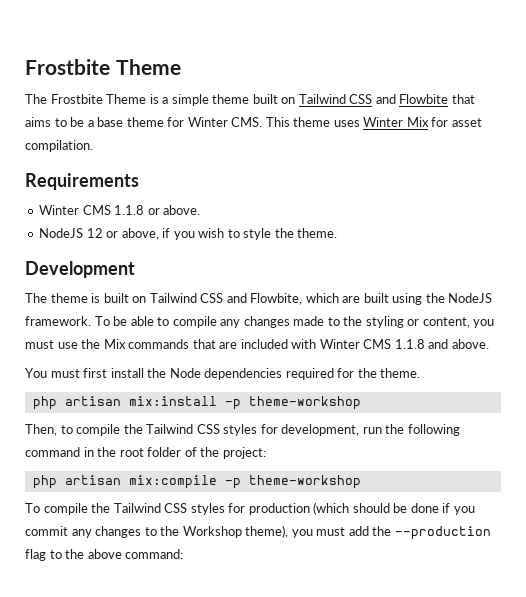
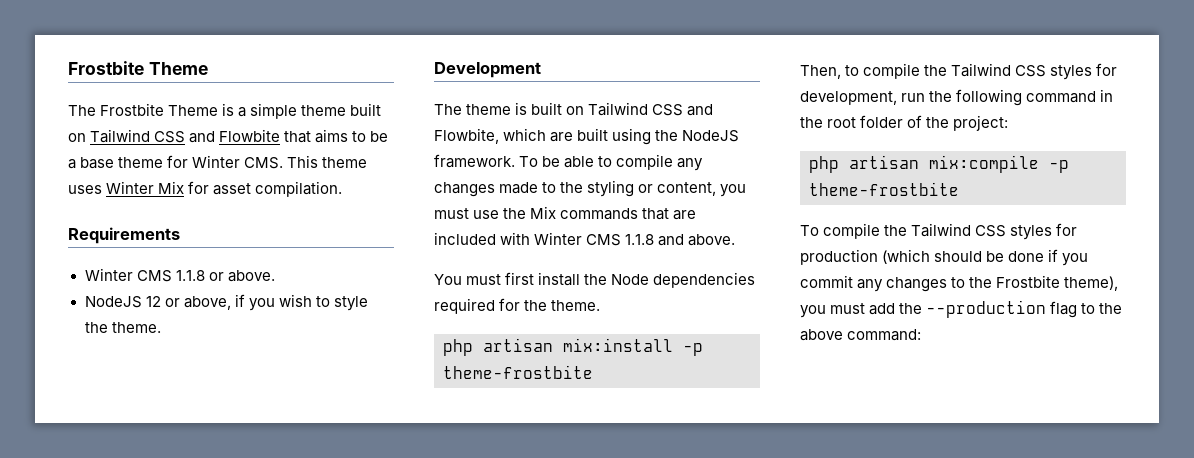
[248,396,361,410] theme-workshop -> [443,365,593,379] theme-frostbite
[248,475,361,489] theme-workshop -> [809,182,959,196] theme-frostbite
[182,526,242,538] Workshop -> [996,275,1061,288] Frostbite

